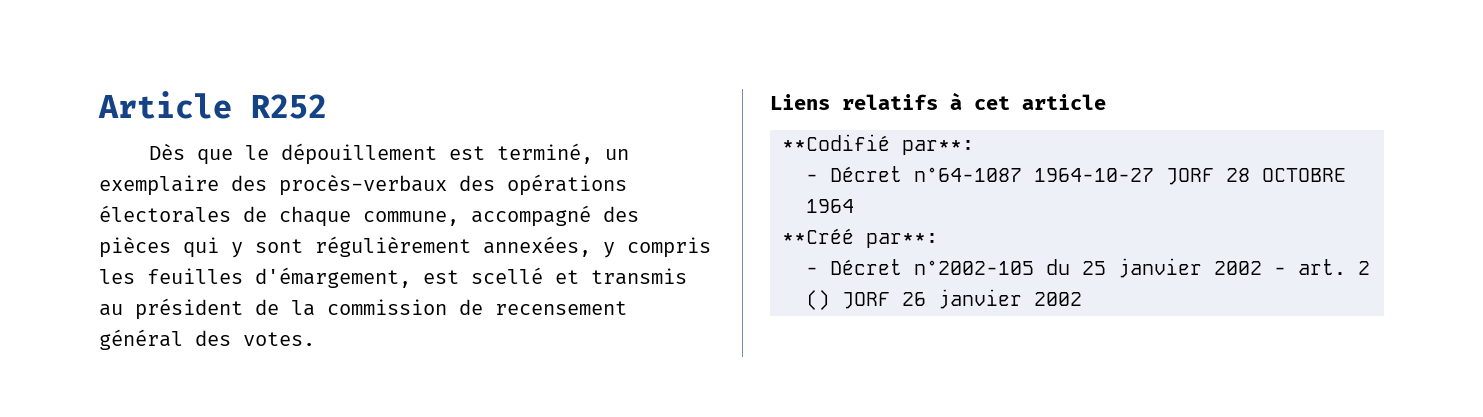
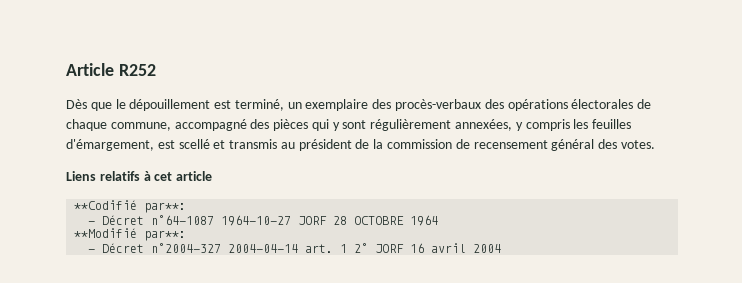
[782,228,938,248] [806,258,1370,278] [806,289,1082,310] **Créé par**: // - Décret n°2002-105 du 25 janvier 2002 - art. 2 () JORF 26 janvier 2002 -> [74,228,187,241] [88,243,502,253] **Modifié par**: // - Décret n°2004-327 2004-04-14 art. 1 2° JORF 16 avril 2004

